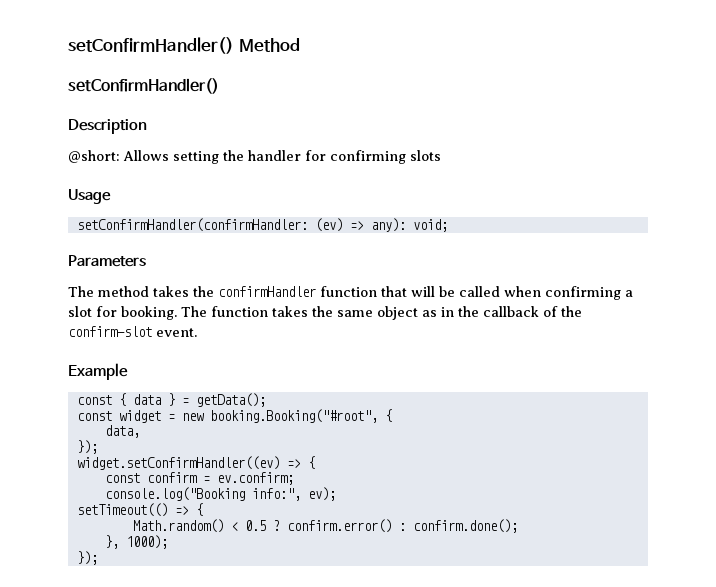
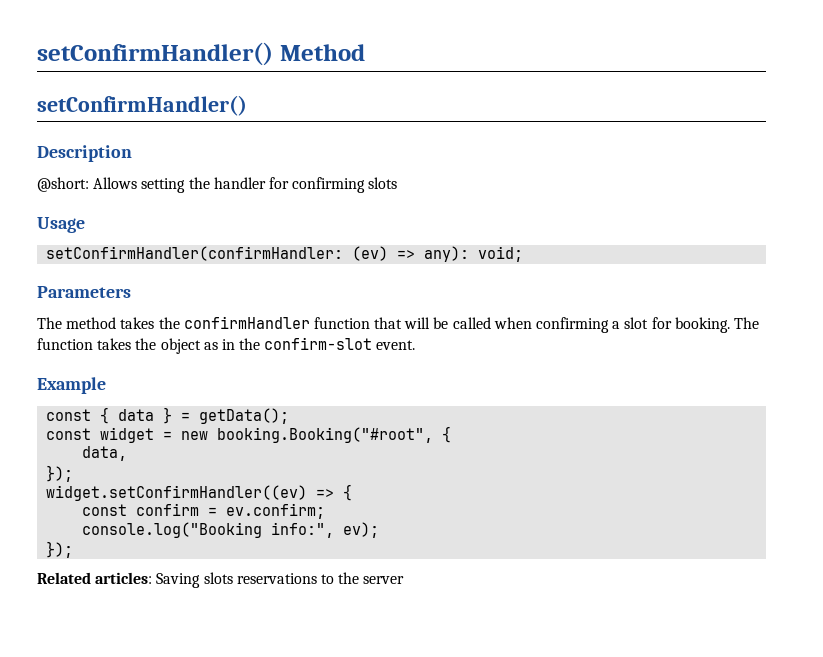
[337,310,373,317] same -> (157, 344) none
[483,306,582,317] callback of the -> (261, 344) none
[76,503,203,517] [132,519,518,533] [104,535,168,549] [76,551,98,565] setTimeout(() => { // Math.random() < 0.5 ? confirm.error() : confirm.done(); // }, 1000); // }); -> [46,541,74,558] [37,572,405,588] }); // Related articles: Saving slots reservations to the server

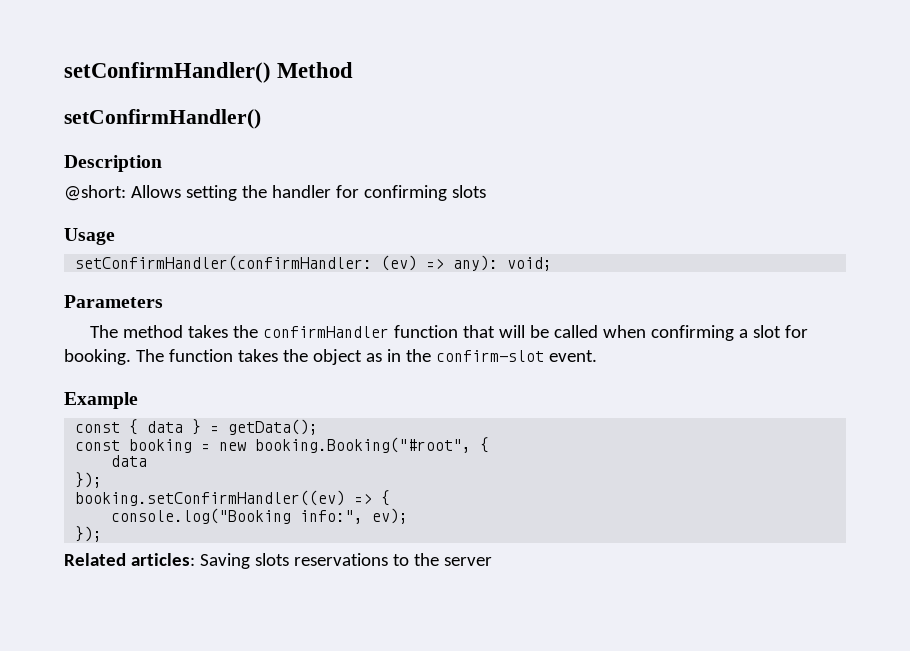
[100,427,155,443] widget -> [129,439,193,453] booking
[82,446,128,461] [46,465,74,482] [46,485,308,501] data, // }); // widget.setConfirmHandler((ev) -> [111,455,148,467] [75,472,103,488] [75,490,346,506] data // }); // booking.setConfirmHandler((ev)
[82,503,326,519] // const confirm = ev.confirm; -> (391, 498) none

